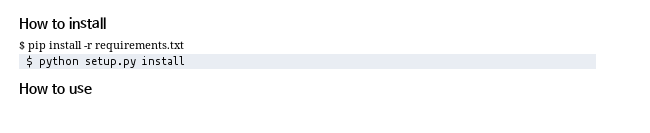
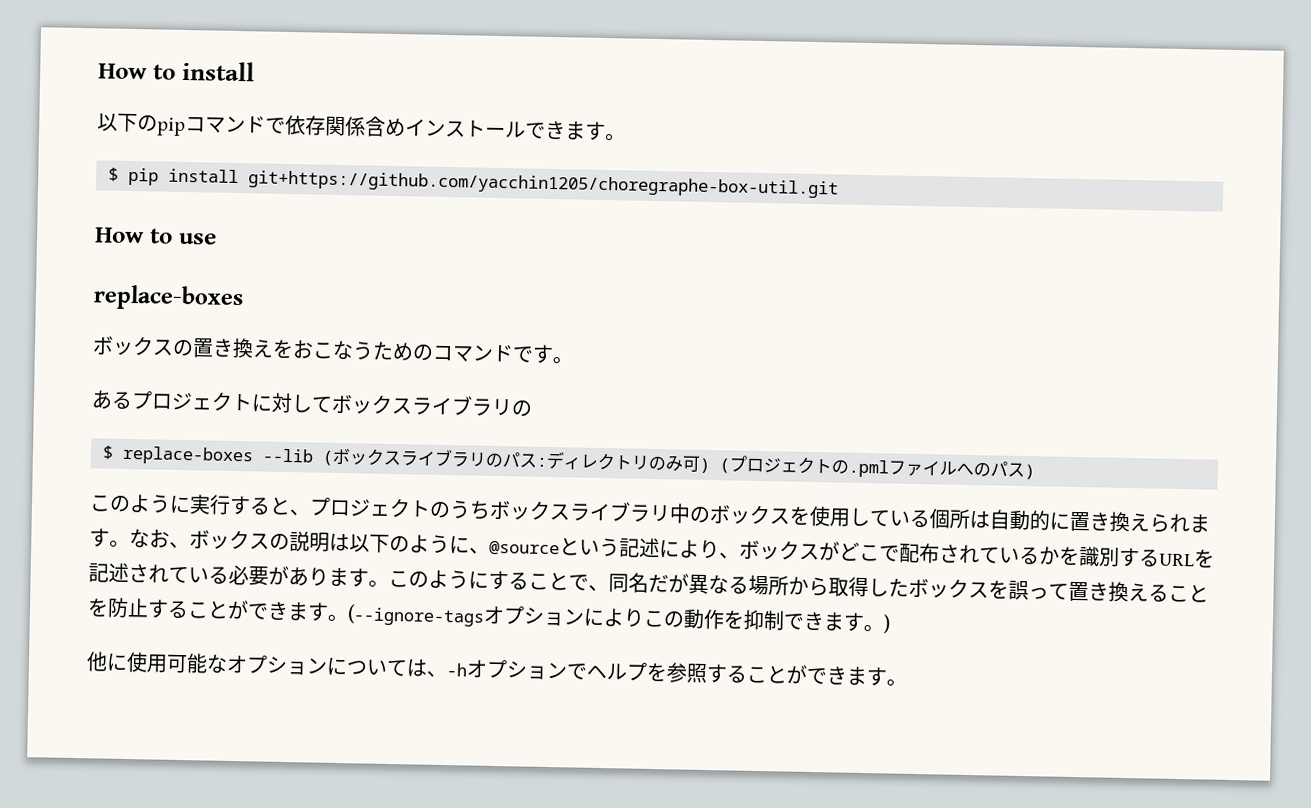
[19,41,184,52] [25,55,185,68] [19,83,92,94] $ pip install -r requirements.txt // $ python setup.py install // How to use -> [97,113,626,142] [108,167,839,199] [94,227,217,245] [93,284,244,312] [92,335,573,365] [91,390,533,417] [102,445,1035,480] [89,494,1210,533] [89,528,1215,568] [88,562,1209,603] [87,597,891,634] [86,651,907,687] 以下のpipコマンドで依存関係含めインストールできます。 // $ pip install git+https://github.com/yacchin1205/choregraphe-box-util.git // How to use // replace-boxes // ボックスの置き換えをおこなうためのコマンドです。 // あるプロジェクトに対してボックスライブラリの // $ replace-boxes --lib (ボックスライブラリのパス:ディレクトリのみ可) (プロジェクトの.pmlファイルへのパス) // このように実行すると、プロジェクトのうちボックスライブラリ中のボックスを使用している個所は自動的に置き換えられます。なお、ボックスの説明は以下のように、@sourceという記述により、ボックスがどこで配布されているかを識別するURLを記述されている必要があります。このようにすることで、同名だが異なる場所から取得したボックスを誤って置き換えることを防止することができます。(--ignore-tagsオプションによりこの動作を抑制できます。) // 他に使用可能なオプションについては、-hオプションでヘルプを参照することができます。

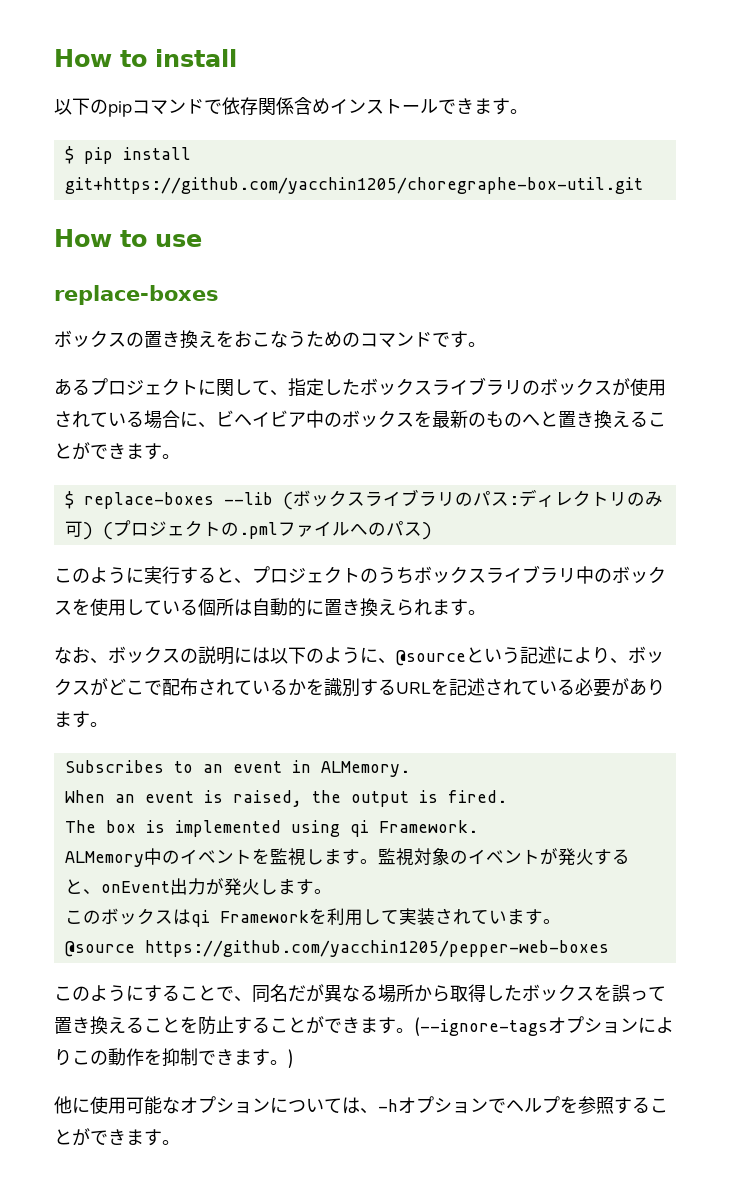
[271,392,533,417] 対してボックスライブラリの -> [216,377,666,397] [54,410,666,429] [54,442,180,460] 関して、指定したボックスライブラリのボックスが使用されている場合に、ビヘイビア中のボックスを最新のものへと置き換えることができます。
(130, 544) none -> (486, 612) //
(330, 542) none -> [234,647,252,663] に
(389, 583) none -> [64,760,410,777] [64,790,507,807] [64,820,478,837] [64,848,630,867] [64,878,332,896] [64,908,561,927] [64,940,609,957] // Subscribes to an event in ALMemory. // When an event is raised, the output is fired. // The box is implemented using qi Framework. // ALMemory中のイベントを監視します。監視対象のイベントが発火すると、onEvent出力が発火します。 // このボックスはqi Frameworkを利用して実装されています。 // @source https://github.com/yacchin1205/pepper-web-boxes //

